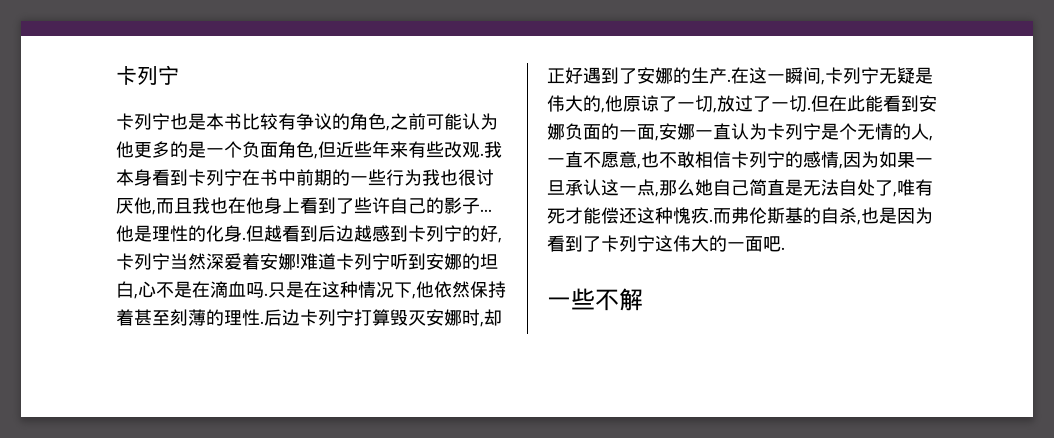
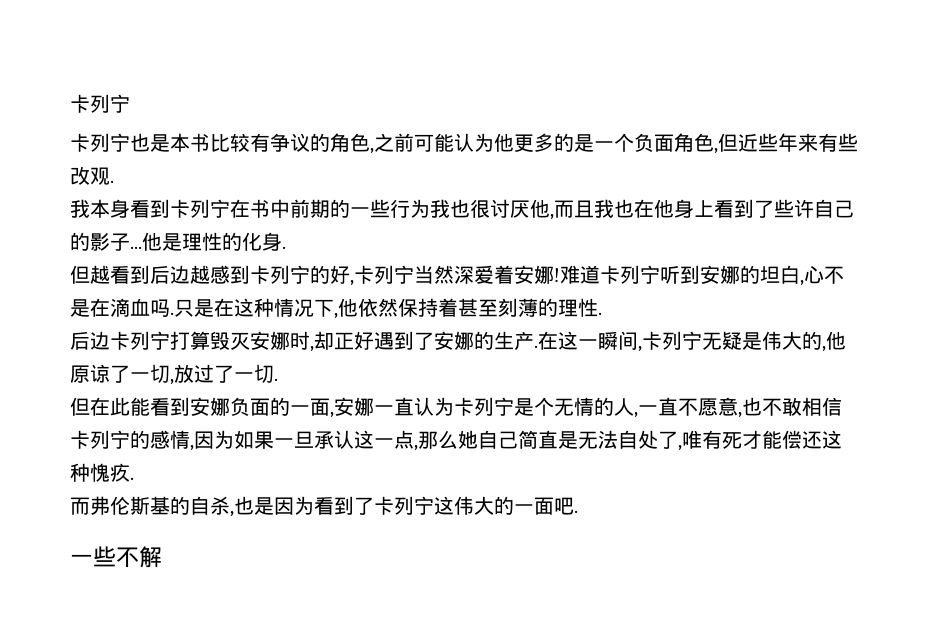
(484, 154) none -> (114, 181) //
(246, 238) none -> (286, 247) //
(264, 322) none -> (602, 313) //
(811, 108) none -> (278, 379) //
(713, 220) none -> (134, 478) //

